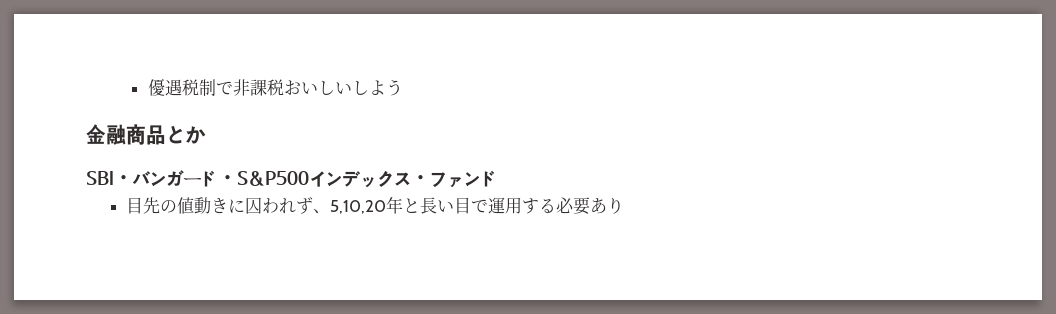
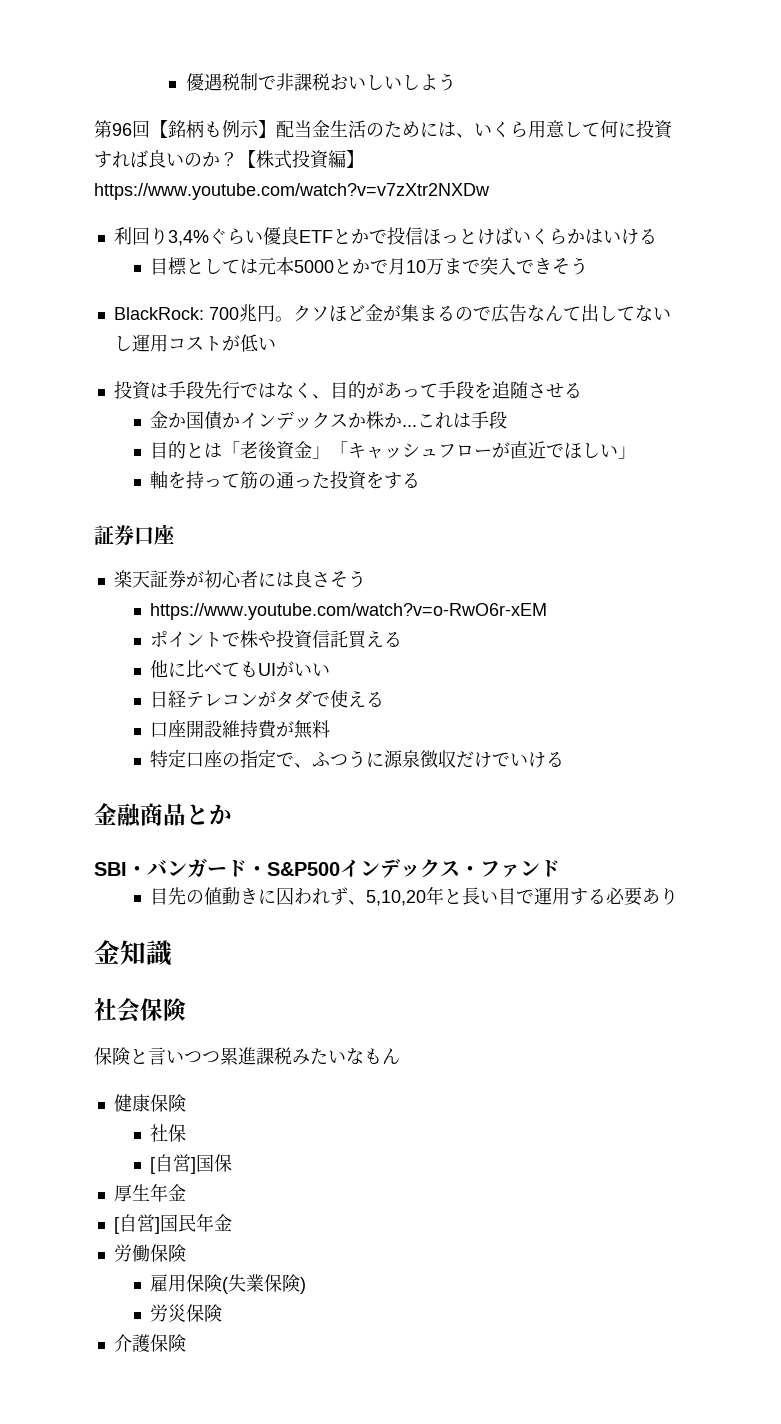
(403, 87) none -> [94,120,673,139] [94,150,364,169] [94,183,490,200] [113,227,657,246] [149,257,588,275] [113,304,671,323] [113,334,276,352] [113,381,582,400] [149,411,507,430] [149,441,636,460] [149,471,420,490] [94,524,175,546] [113,570,366,588] [149,603,547,620] [149,630,402,649] [149,660,330,678] [149,690,384,708] [149,720,330,739] [149,749,564,768] // 第96回【銘柄も例示】配当金生活のためには、いくら用意して何に投資すれば良いのか？【株式投資編】https://www.youtube.com/watch?v=v7zXtr2NXDw // 利回り3,4%ぐらい優良ETFとかで投信ほっとけばいくらかはいける // 目標としては元本5000とかで月10万まで突入できそう // BlackRock: 700兆円。クソほど金が集まるので広告なんて出してないし運用コストが低い // 投資は手段先行ではなく、目的があって手段を追随させる // 金か国債かインデックスか株か...これは手段 // 目的とは「老後資金」「キャッシュフローが直近でほしい」 // 軸を持って筋の通った投資をする // 証券口座 // 楽天証券が初心者には良さそう // https://www.youtube.com/watch?v=o-RwO6r-xEM // ポイントで株や投資信託買える // 他に比べてもUIがいい // 日経テレコンがタダで使える // 口座開設維持費が無料 // 特定口座の指定で、ふつうに源泉徴収だけでいける
(625, 205) none -> [94,940,173,966] [94,998,186,1023] [94,1047,400,1065] [113,1094,186,1112] [149,1124,186,1142] [149,1154,232,1174] [113,1183,186,1202] [113,1213,232,1234] [113,1244,186,1262] [149,1274,306,1294] [149,1304,222,1322] [113,1334,186,1352] // 金知識 // 社会保険 // 保険と言いつつ累進課税みたいなもん // 健康保険 // 社保 // [自営]国保 // 厚生年金 // [自営]国民年金 // 労働保険 // 雇用保険(失業保険) // 労災保険 // 介護保険

